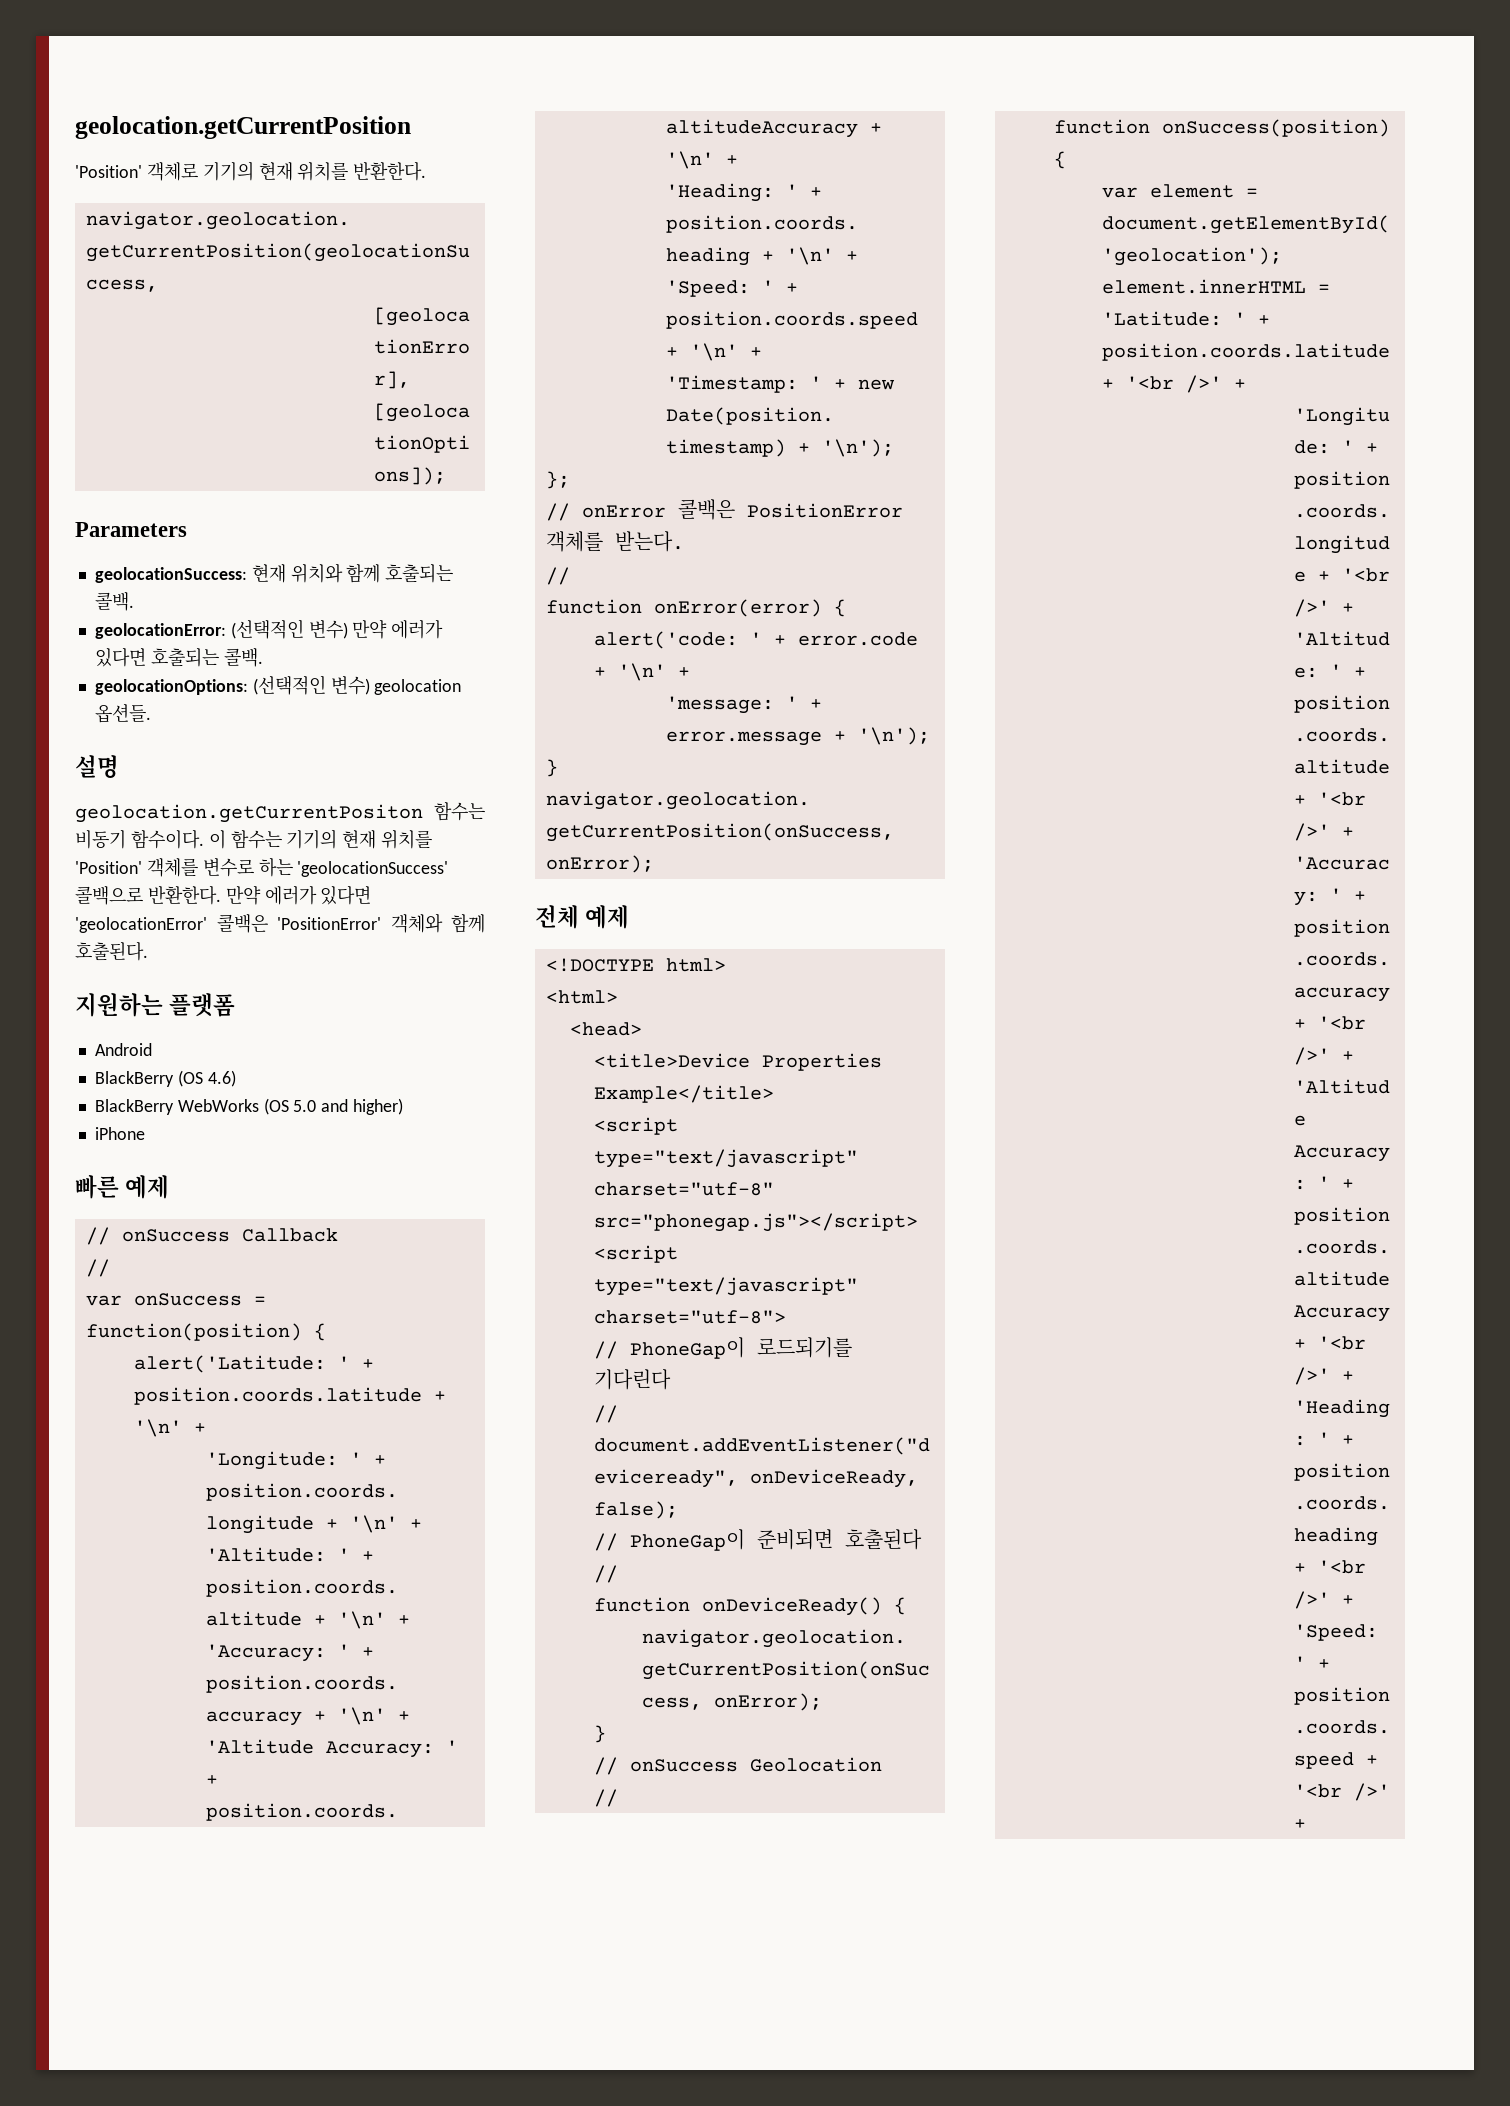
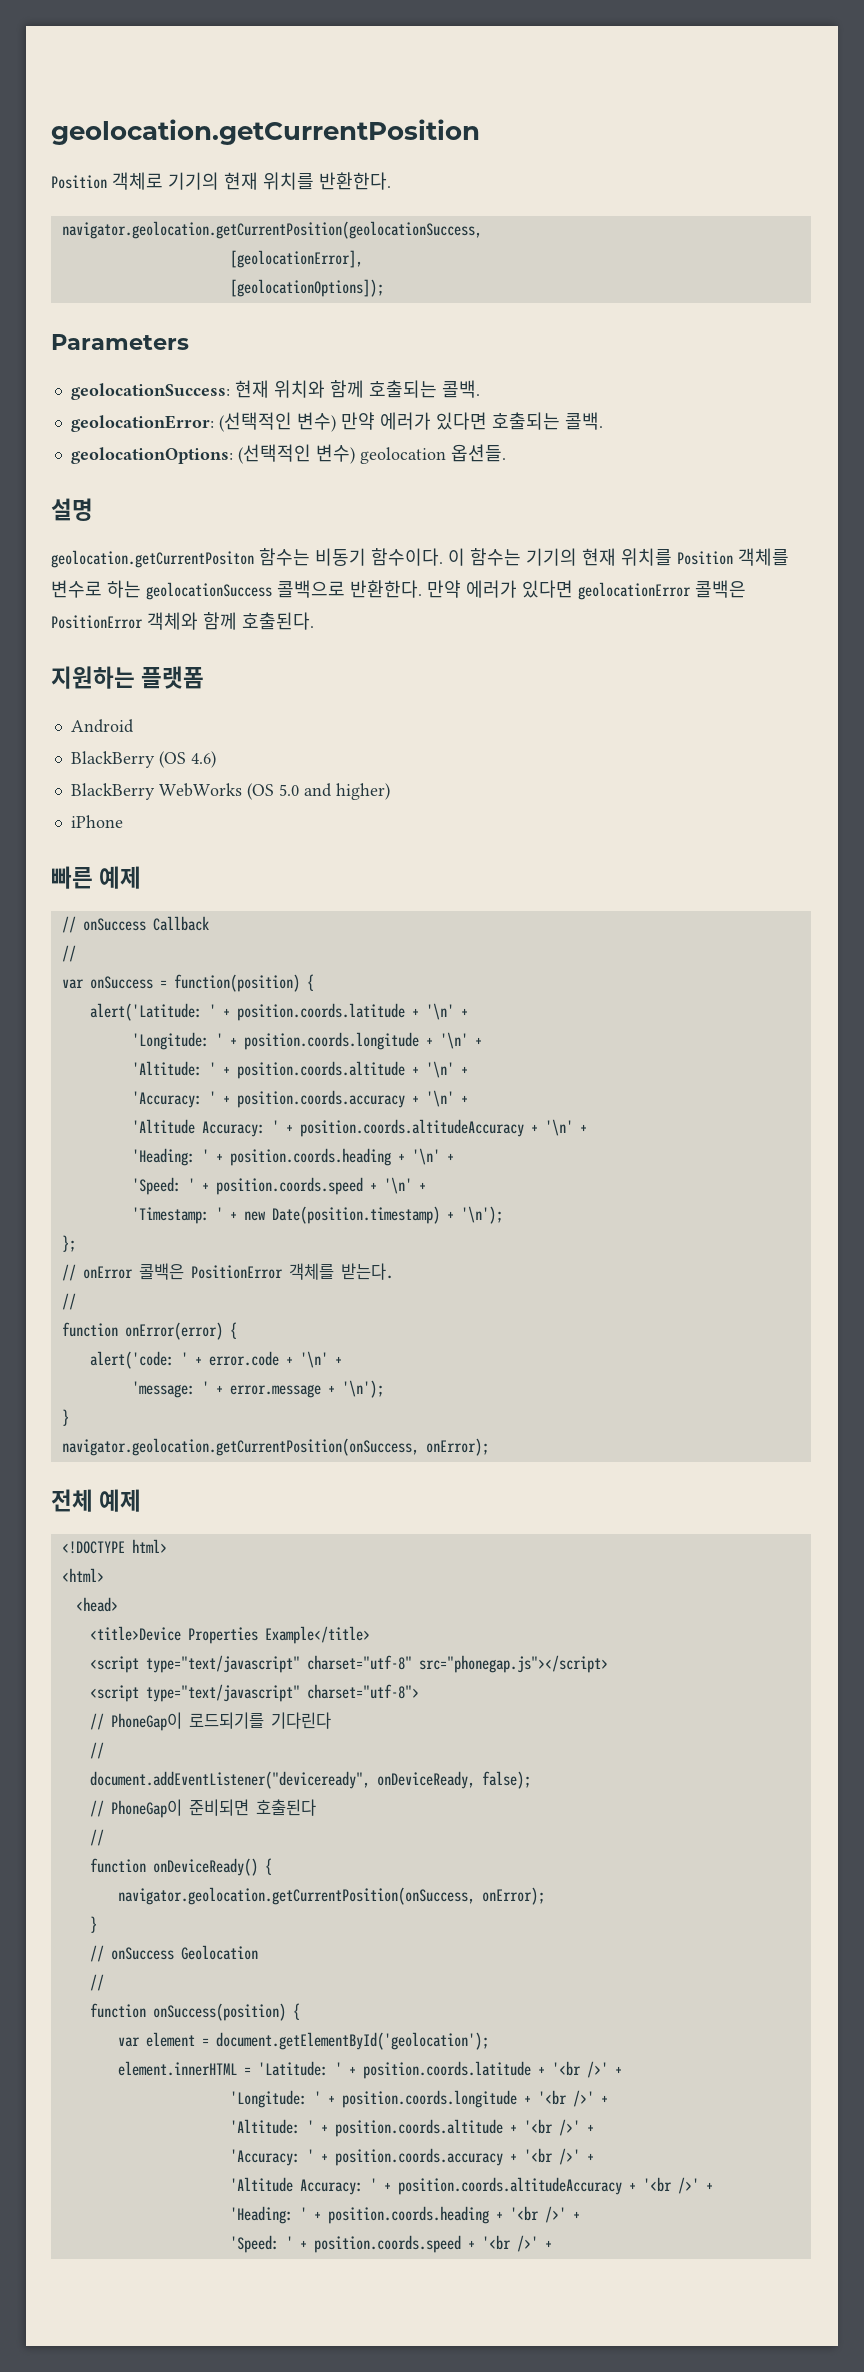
[75,165,142,178] 'Position' -> [51,175,107,189] Position
[75,861,142,874] 'Position' -> [677,551,733,565] Position
[297,861,449,877] 'geolocationSuccess' -> [146,582,272,600] geolocationSuccess
[75,914,381,933] 'geolocationError' 콜백은 'PositionError' -> [578,580,746,600] [51,615,143,629] geolocationError 콜백은 PositionError

